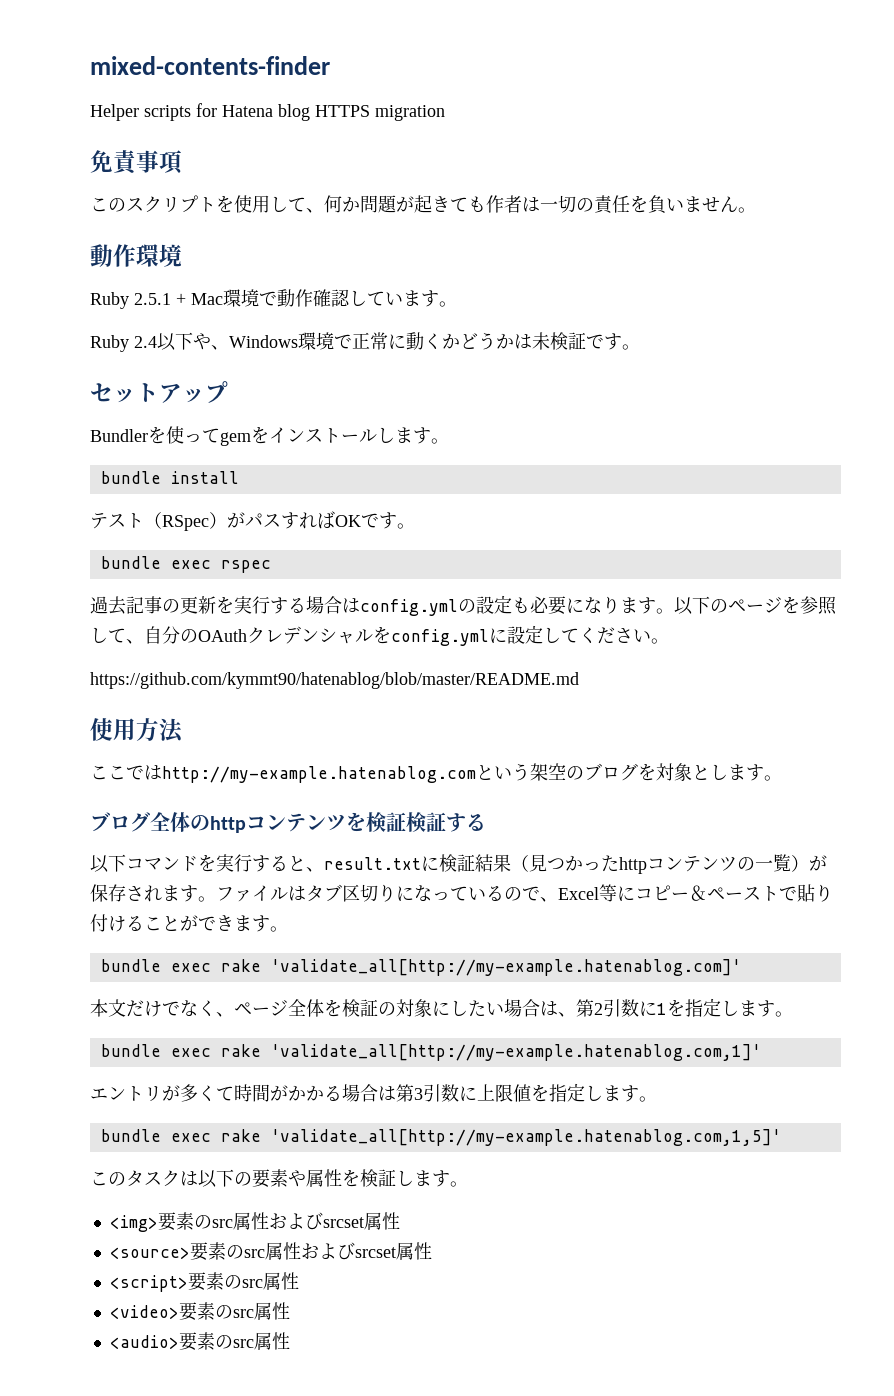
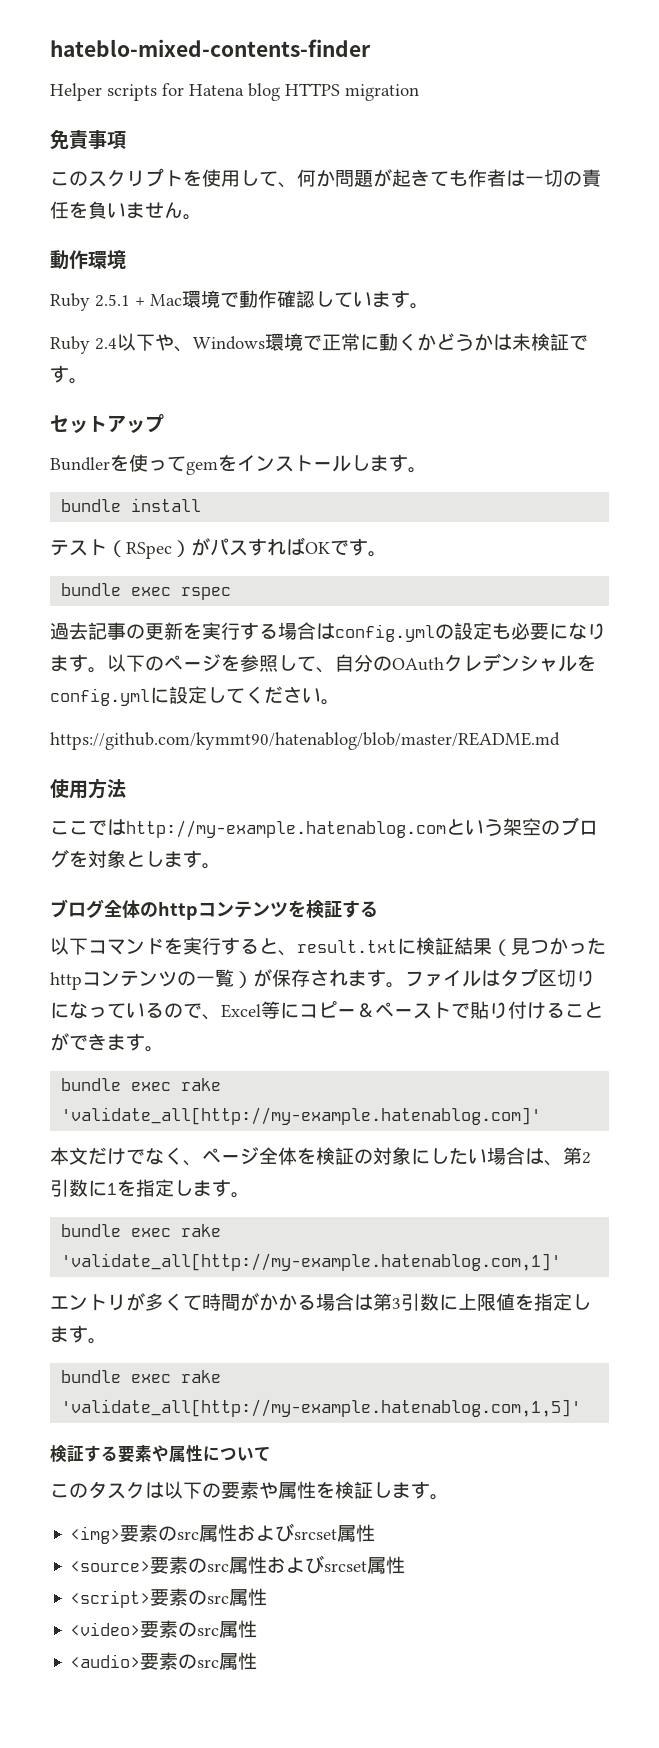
[90,56,330,75] mixed-contents-finder -> [50,39,371,57] hateblo-mixed-contents-finder
[406,812,446,832] 検証 -> (342, 909) none
(781, 1137) none -> [50,1445,271,1463] // 検証する要素や属性について

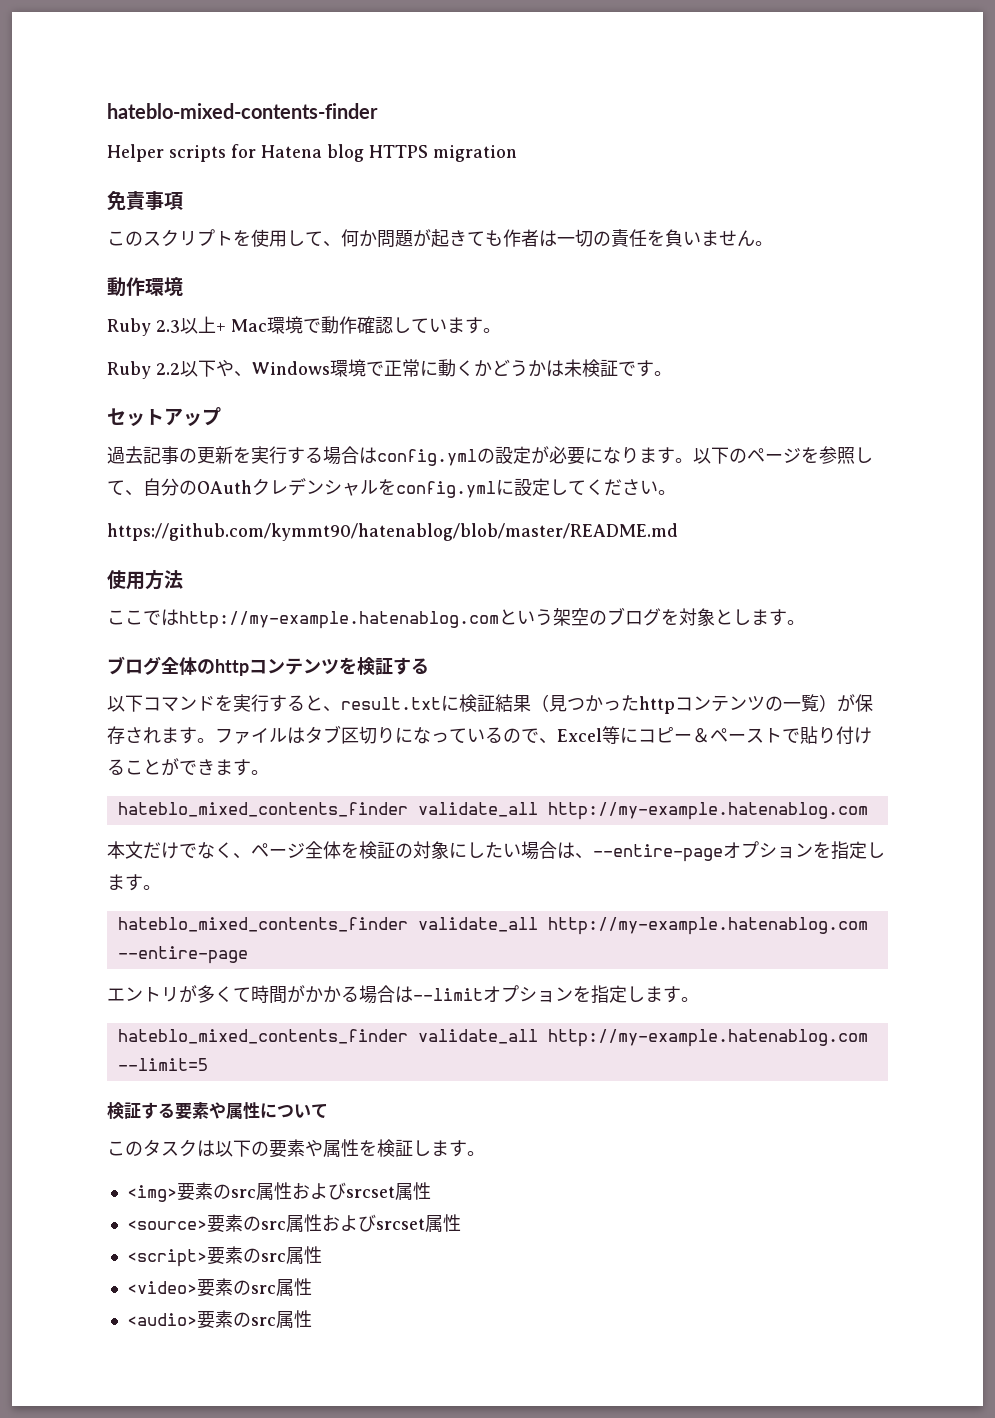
[95,294,130,307] 2.5.1 -> [156,316,216,334] 2.3以上
[95,338,117,350] 2.4 -> [156,363,180,375] 2.2
[50,454,427,475] [61,498,202,512] [50,537,387,559] [61,583,232,600] // Bundlerを使ってgemをインストールします。 // bundle install // テスト（RSpec）がパスすればOKです。 // bundle exec rspec -> (221, 416) none
[492,623,511,640] も -> [531,446,549,464] が
[61,1078,222,1091] [61,1107,542,1125] bundle exec rake 'validate_all[http://my-example.hatenablog.com]' -> [117,802,868,820] hateblo_mixed_contents_finder validate_all http://my-example.hatenablog.com
[563,1147,591,1165] [50,1179,250,1198] [61,1224,222,1237] [61,1253,562,1271] 第2引数に1を指定します。 // bundle exec rake 'validate_all[http://my-example.hatenablog.com,1]' -> [593,841,885,862] [107,874,161,891] [117,917,868,935] [117,946,248,964] --entire-pageオプションを指定します。 // hateblo_mixed_contents_finder validate_all http://my-example.hatenablog.com --entire-page
[373,1293,591,1311] [50,1325,107,1344] [61,1370,222,1383] [61,1399,582,1417] 第3引数に上限値を指定します。 // bundle exec rake 'validate_all[http://my-example.hatenablog.com,1,5]' -> [413,985,699,1004] [117,1029,868,1047] [117,1058,208,1071] --limitオプションを指定します。 // hateblo_mixed_contents_finder validate_all http://my-example.hatenablog.com --limit=5

